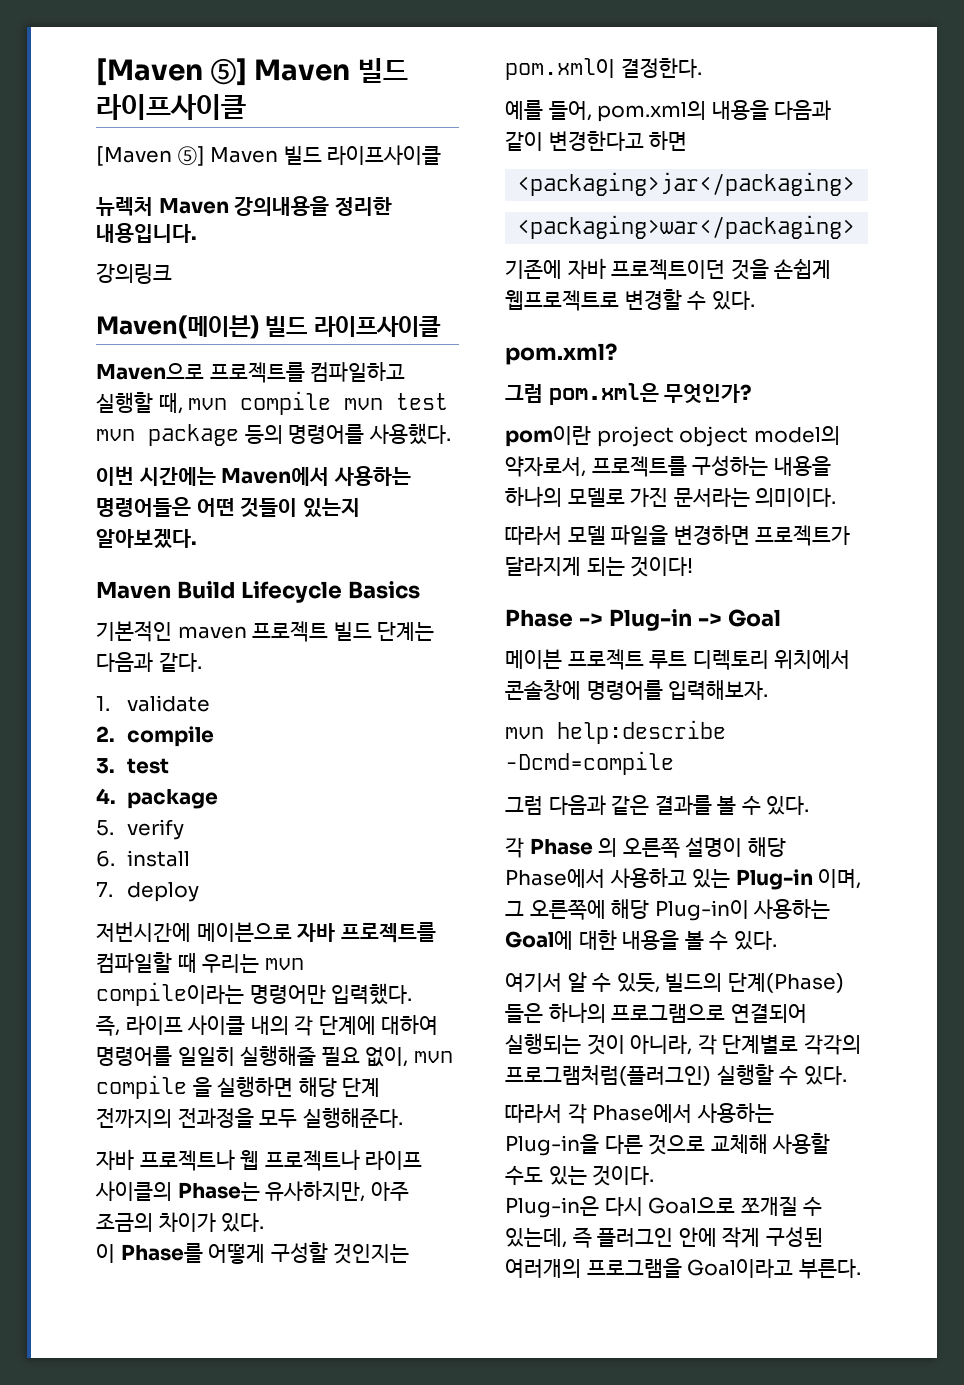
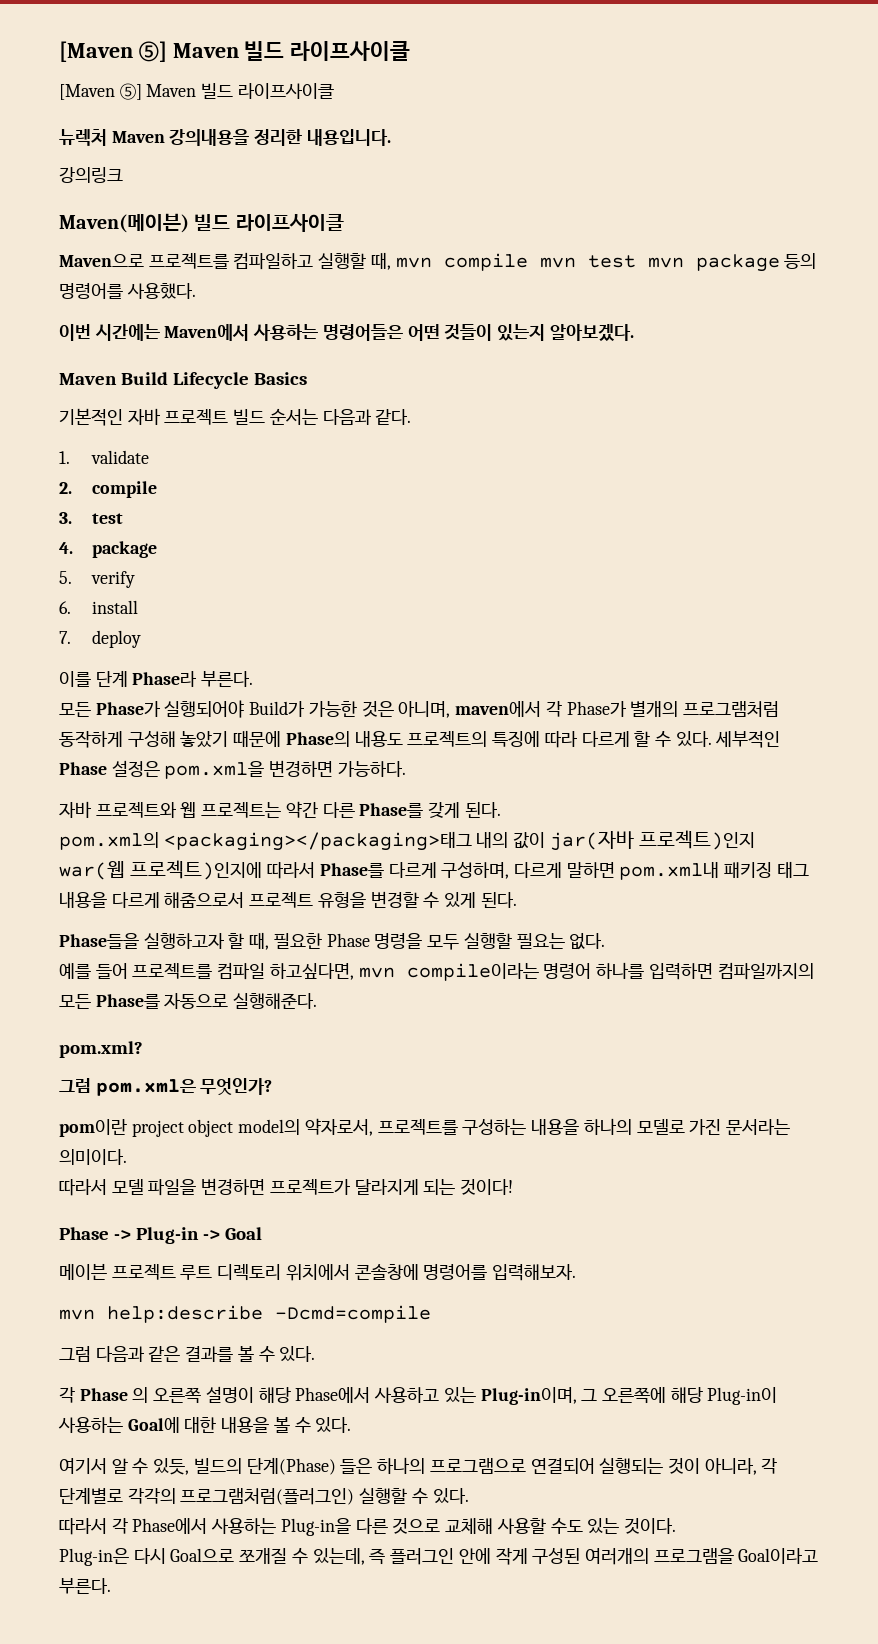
[177,626,247,639] maven -> [127,408,161,425] 자바
[377,622,435,641] 단계는 -> [269,408,318,425] 순서는
[96,921,436,943] [96,952,304,973] [96,982,413,1006] [96,1015,439,1036] [96,1045,453,1067] [96,1075,381,1099] [96,1107,403,1128] [96,1149,423,1171] [95,1181,409,1202] [96,1212,265,1232] [96,1242,410,1264] [505,58,702,80] [505,100,832,122] [505,131,688,151] [517,172,856,196] [517,215,856,239] [505,258,832,280] [505,289,755,311] 저번시간에 메이븐으로 자바 프로젝트를 컴파일할 때 우리는 mvn compile이라는 명령어만 입력했다. // 즉, 라이프 사이클 내의 각 단계에 대하여 명령어를 일일히 실행해줄 필요 없이, mvn compile 을 실행하면 해당 단계 전까지의 전과정을 모두 실행해준다. // 자바 프로젝트나 웹 프로젝트나 라이프 사이클의 Phase는 유사하지만, 아주 조금의 차이가 있다. // 이 Phase를 어떻게 구성할 것인지는 pom.xml이 결정한다. // 예를 들어, pom.xml의 내용을 다음과 같이 변경한다고 하면 // <packaging>jar</packaging> // <packaging>war</packaging> // 기존에 자바 프로젝트이던 것을 손쉽게 웹프로젝트로 변경할 수 있다. -> [59,670,254,687] [59,700,779,718] [59,730,781,748] [59,760,406,779] [59,801,501,818] [59,830,756,851] [59,860,809,880] [59,891,517,908] [59,932,606,950] [59,962,814,981] [59,993,318,1009] 이를 단계 Phase라 부른다. // 모든 Phase가 실행되어야 Build가 가능한 것은 아니며, maven에서 각 Phase가 별개의 프로그램처럼 동작하게 구성해 놓았기 때문에 Phase의 내용도 프로젝트의 특징에 따라 다르게 할 수 있다. 세부적인 Phase 설정은 pom.xml을 변경하면 가능하다. // 자바 프로젝트와 웹 프로젝트는 약간 다른 Phase를 갖게 된다. // pom.xml의 <packaging></packaging>태그 내의 값이 jar(자바 프로젝트)인지 war(웹 프로젝트)인지에 따라서 Phase를 다르게 구성하며, 다르게 말하면 pom.xml내 패키징 태그 내용을 다르게 해줌으로서 프로젝트 유형을 변경할 수 있게 된다. // Phase들을 실행하고자 할 때, 필요한 Phase 명령을 모두 실행할 필요는 없다. // 예를 들어 프로젝트를 컴파일 하고싶다면, mvn compile이라는 명령어 하나를 입력하면 컴파일까지의 모든 Phase를 자동으로 실행해준다.
[735,869,862,890] Plug-in 이며, -> [480,1387,577,1405] Plug-in이며,

